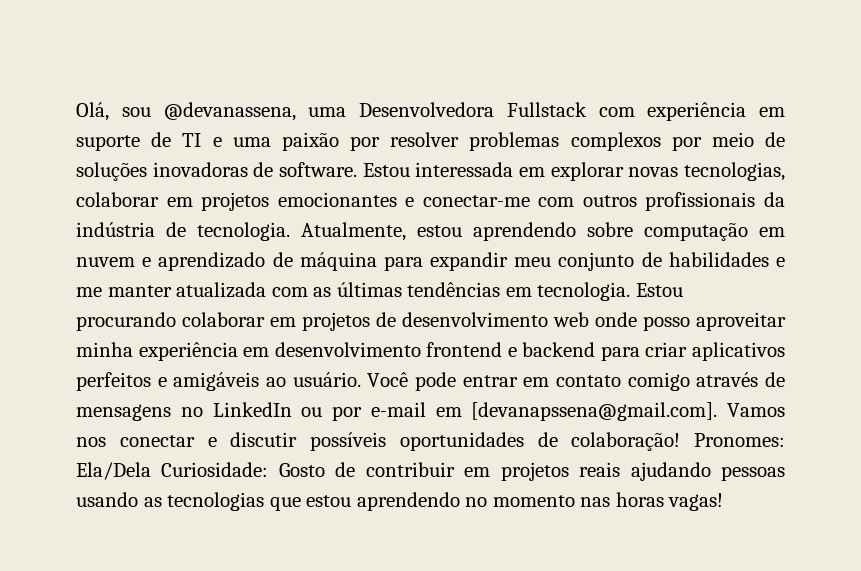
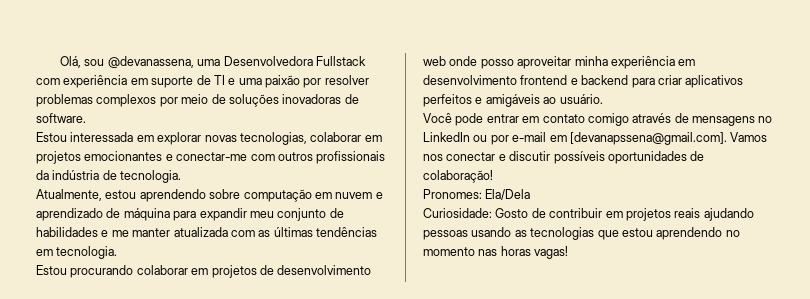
(358, 169) none -> (86, 118) //
(290, 231) none -> (182, 176) //
(631, 291) none -> (118, 252) //
(361, 379) none -> (603, 99) //
(681, 441) none -> (493, 176) //
(151, 471) none -> (531, 194) //

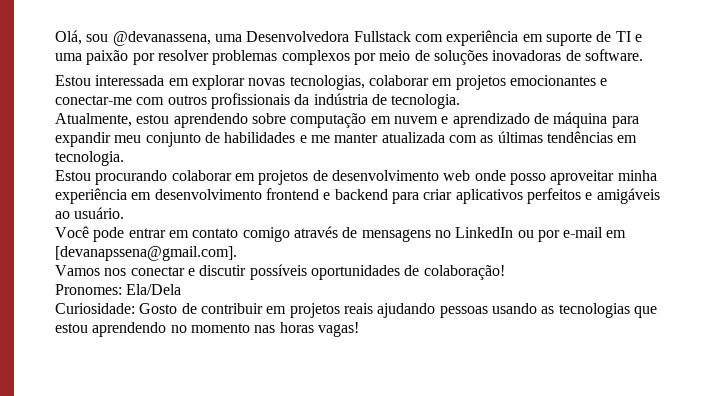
(727, 138) none -> (237, 253) //

